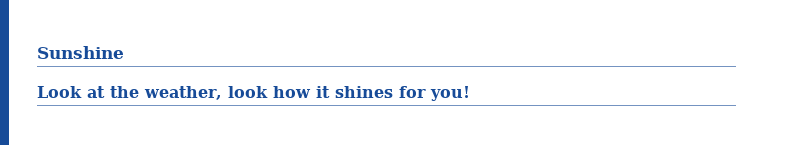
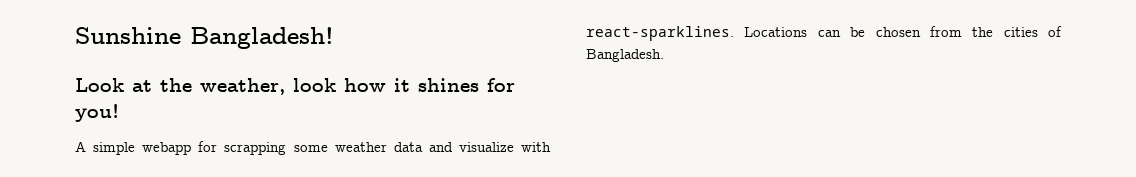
(124, 52) none -> [190,27,334,49] Bangladesh!
(470, 93) none -> [75,141,552,155] [586,26,1062,41] [586,49,664,62] // A simple webapp for scrapping some weather data and visualize with react-sparklines. Locations can be chosen from the cities of Bangladesh.

